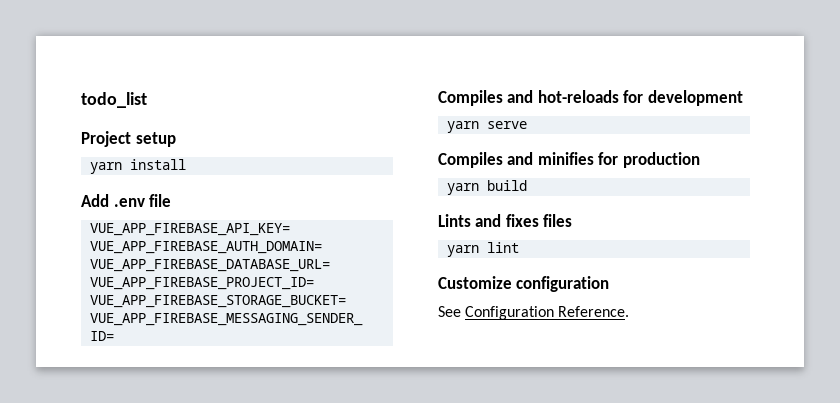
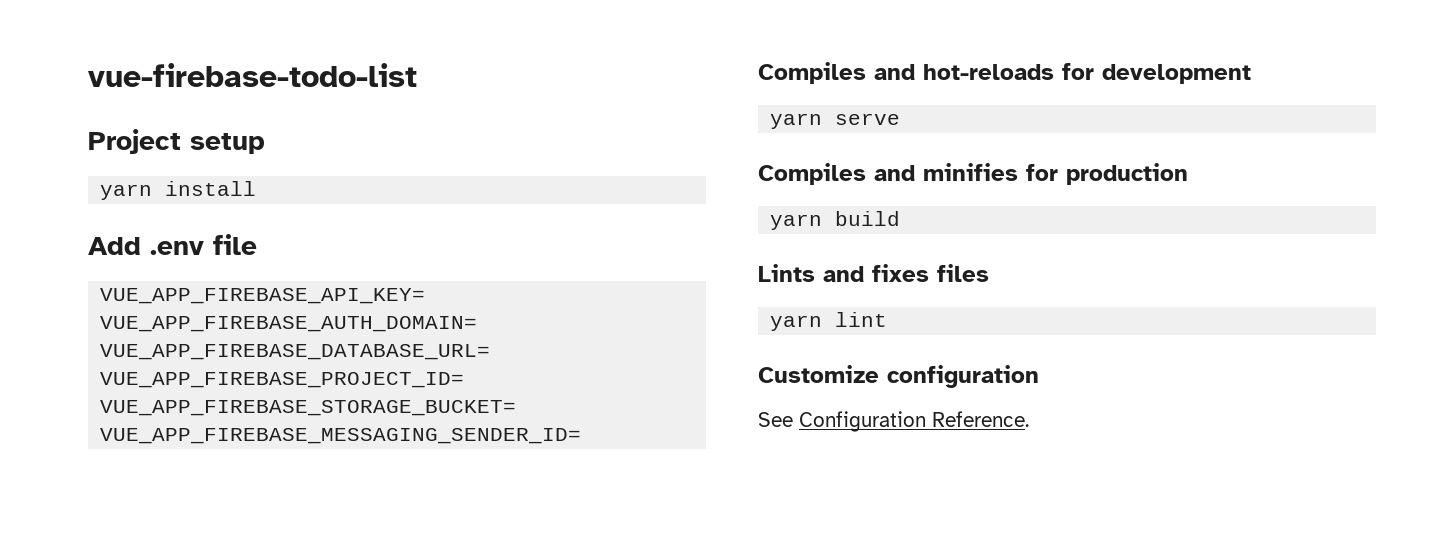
[81,92,147,108] todo_list -> [88,63,417,87] vue-firebase-todo-list

